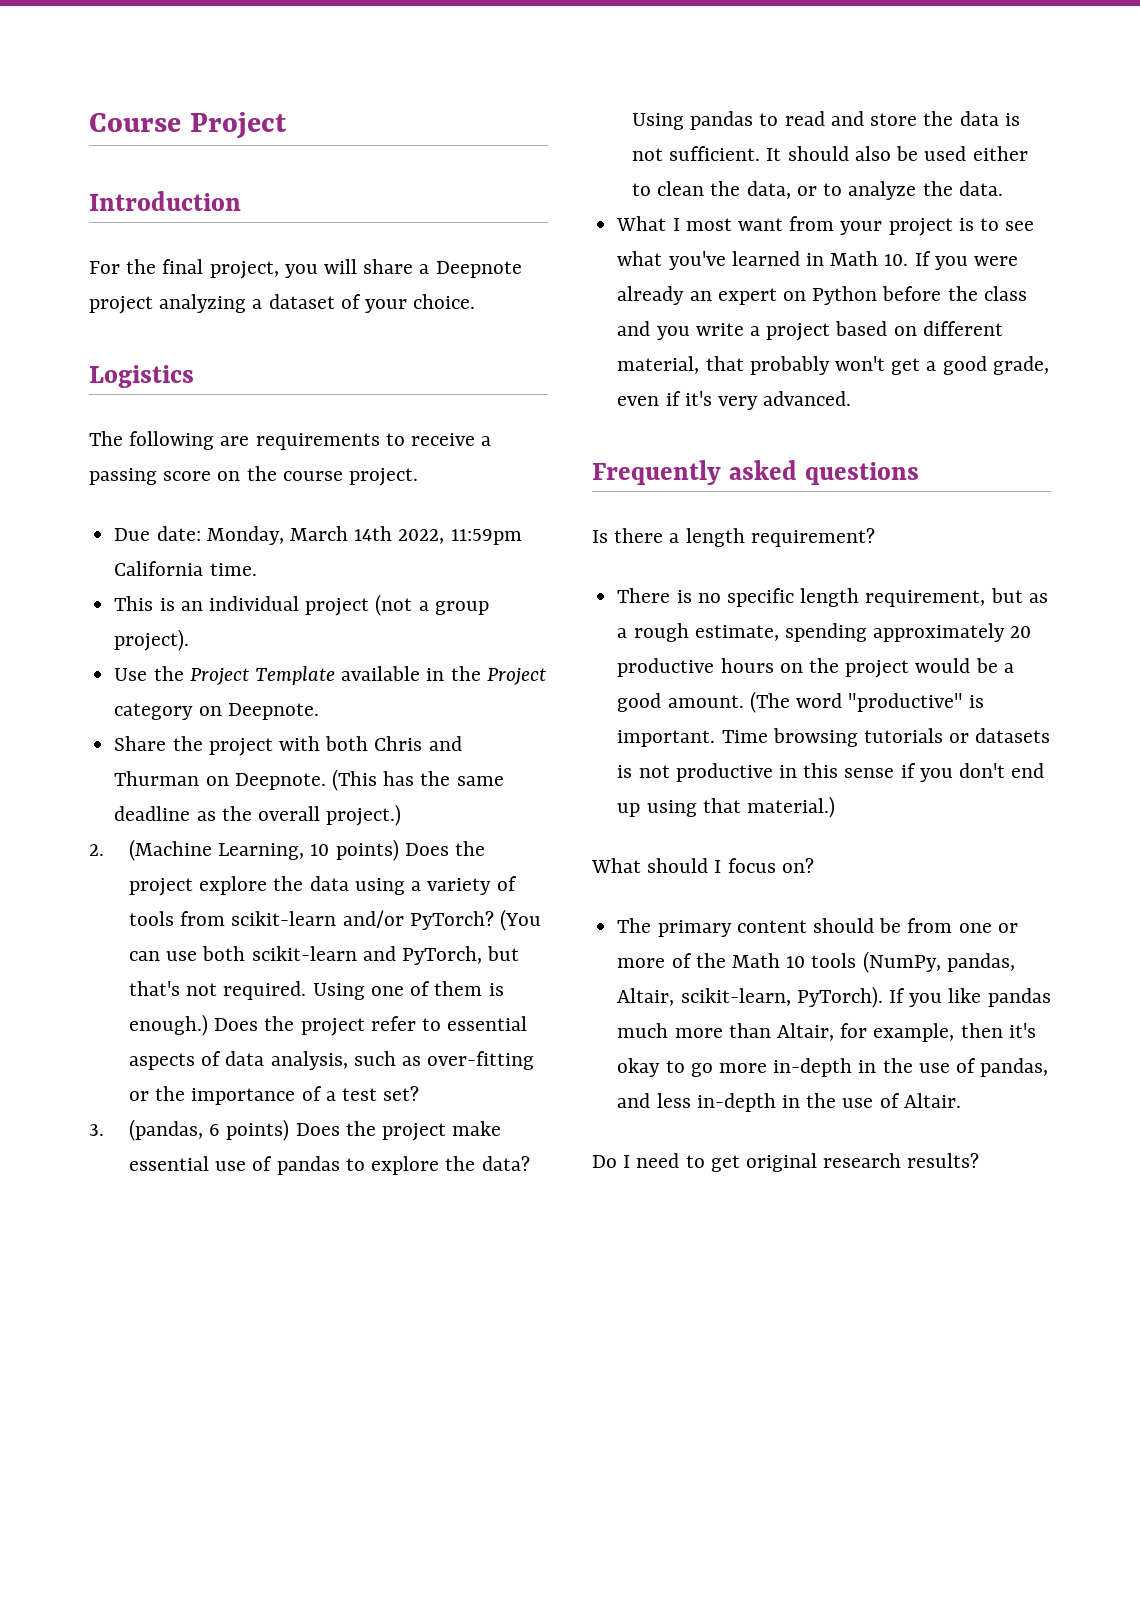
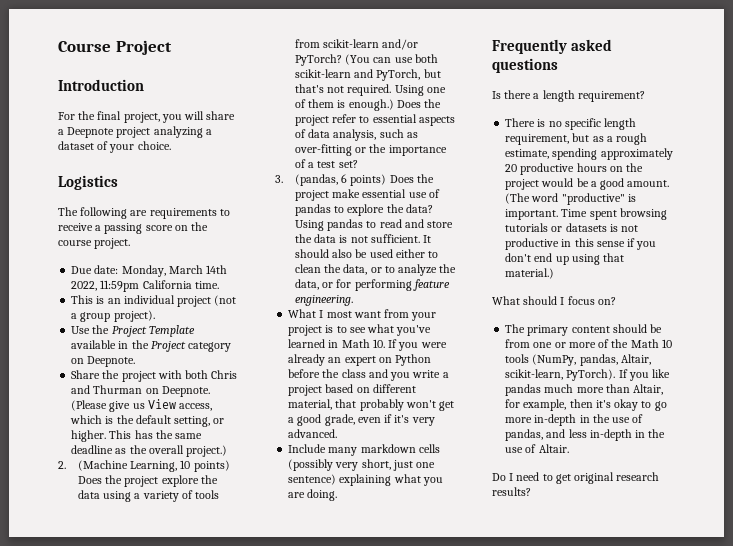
[331,769,377,791] (This -> [71,399,213,412] [70,415,225,427] [71,430,132,442] (Please give us View access, which is the default setting, or higher. This
[958,181,1003,196] data. -> [294,279,450,291] [294,295,353,306] data, or for performing feature engineering.
(852, 398) none -> [288,444,440,456] [288,459,436,471] [288,474,443,486] [288,489,338,501] // Include many markdown cells (possibly very short, just one sentence) explaining what you are doing.
(768, 736) none -> [589,210,617,220] spent

